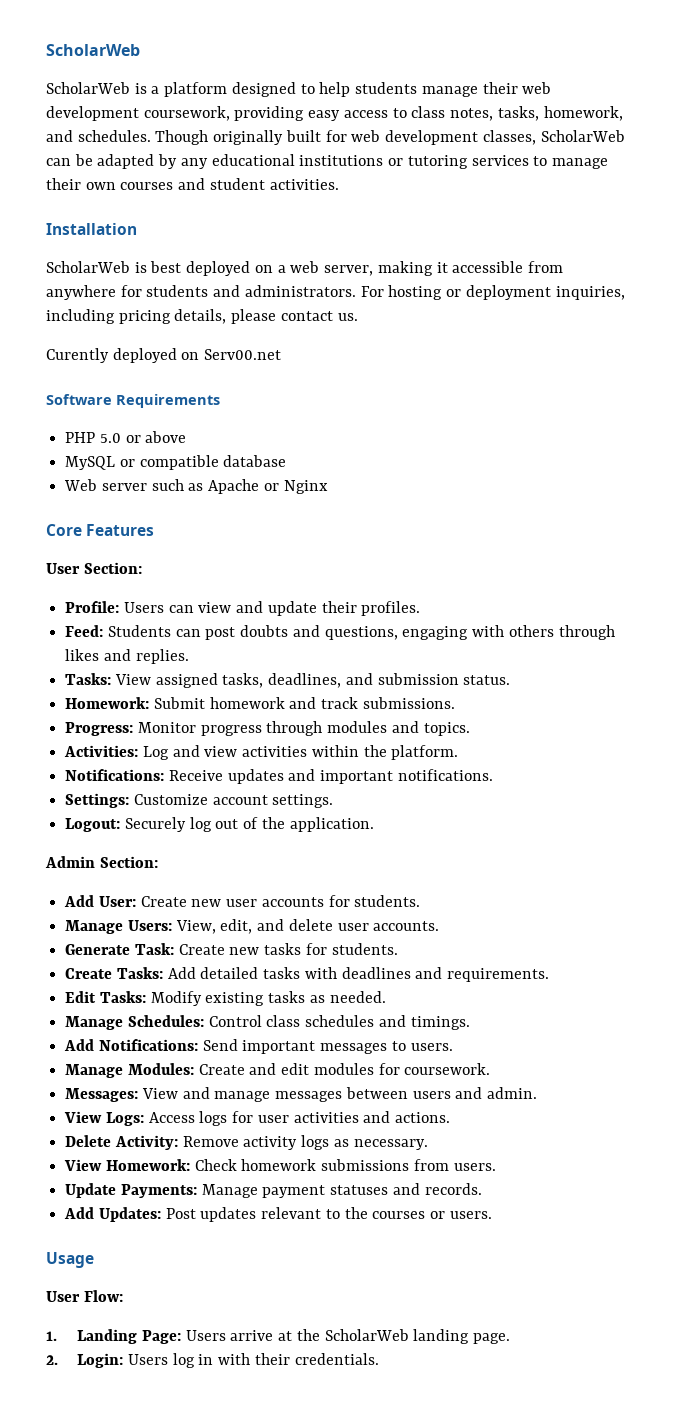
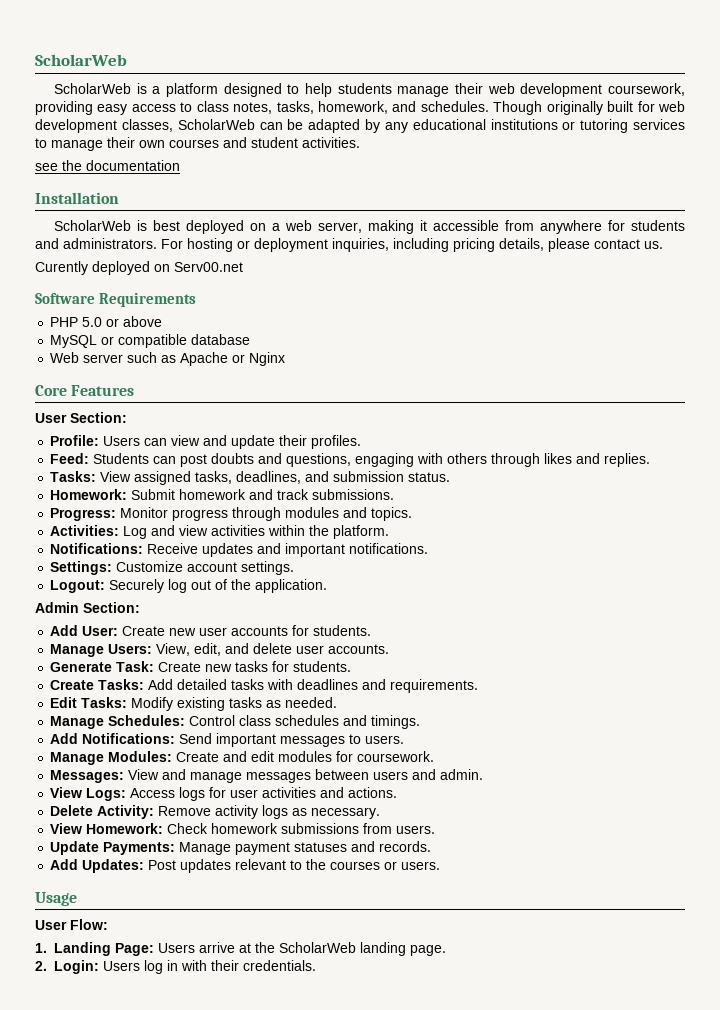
(339, 184) none -> [35,160,180,171] // see the documentation

